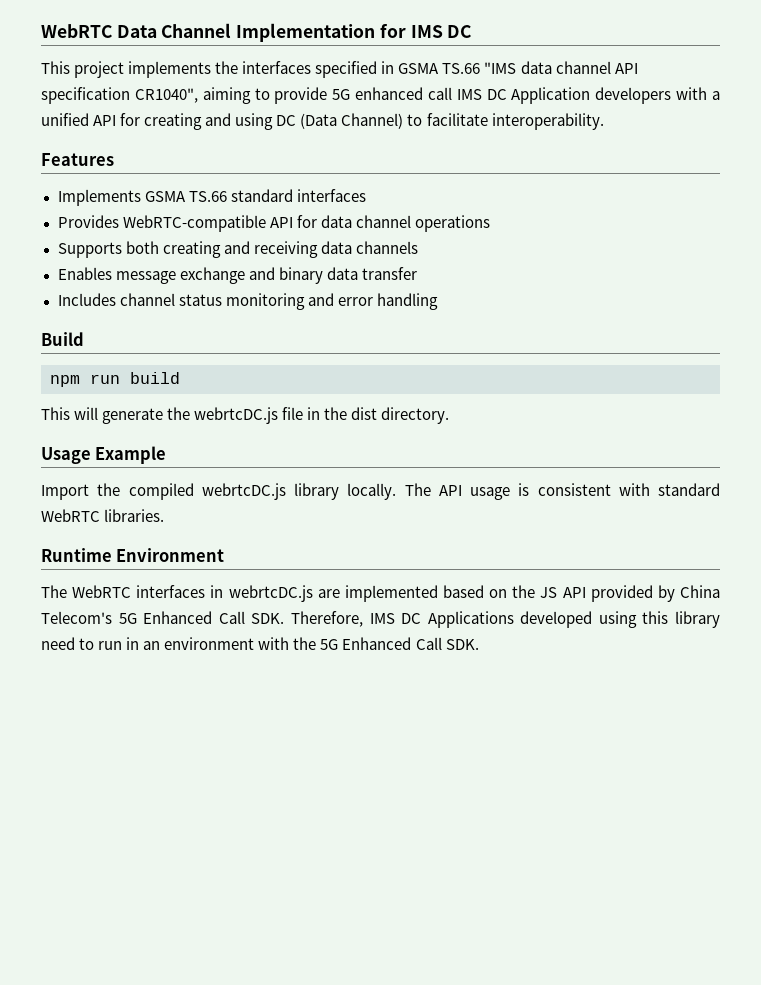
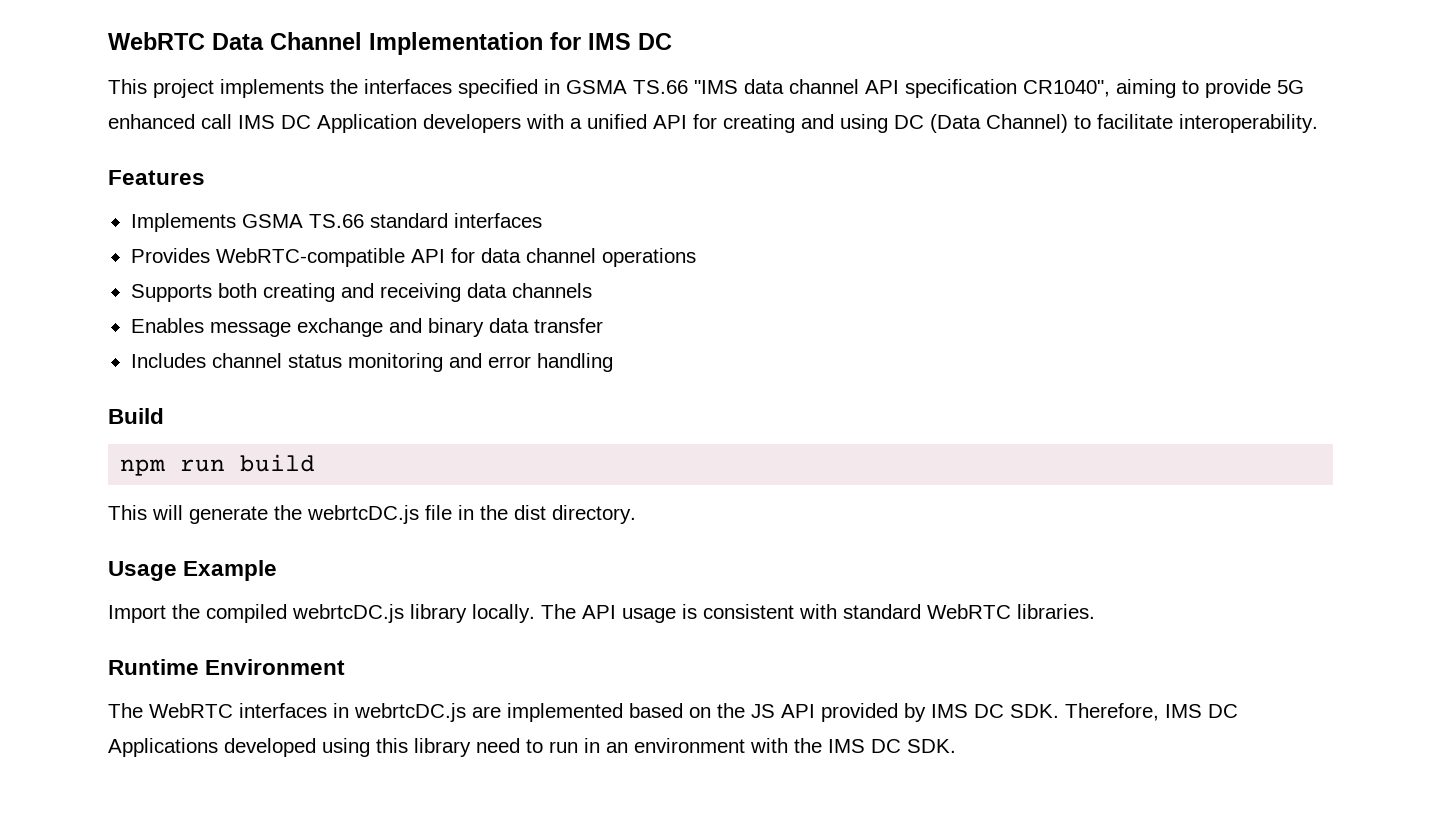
[680,585,720,598] [41,611,245,624] China Telecom's 5G Enhanced Call -> [931,704,1004,718] IMS DC
[320,637,442,650] 5G Enhanced Call -> [828,739,901,753] IMS DC

